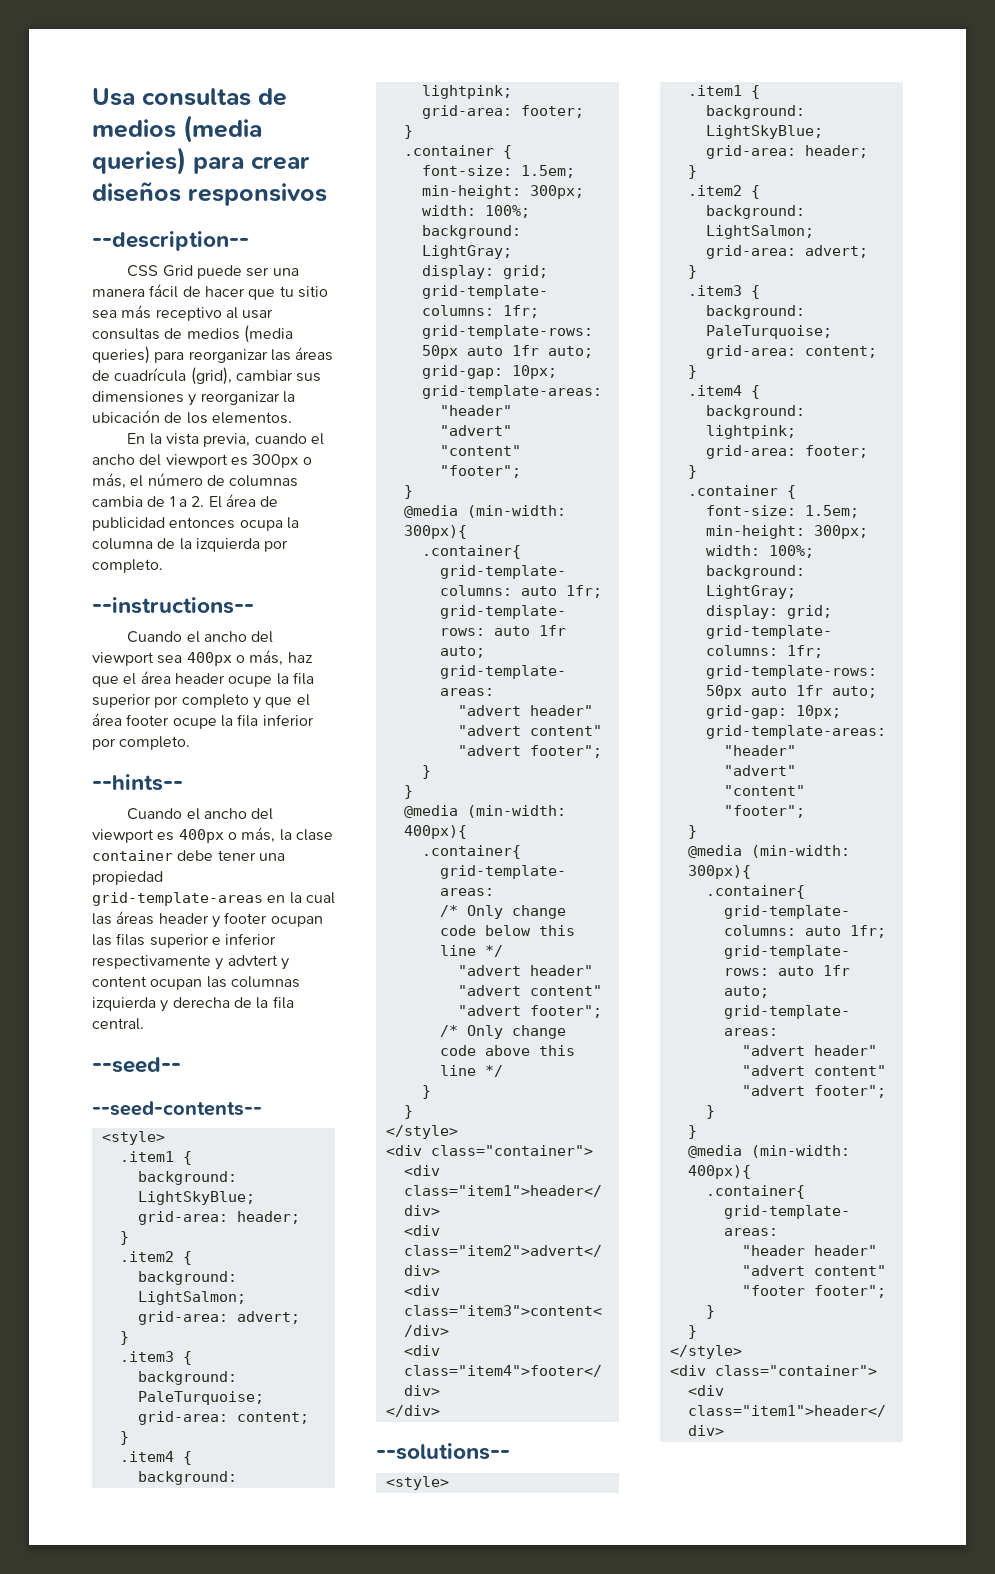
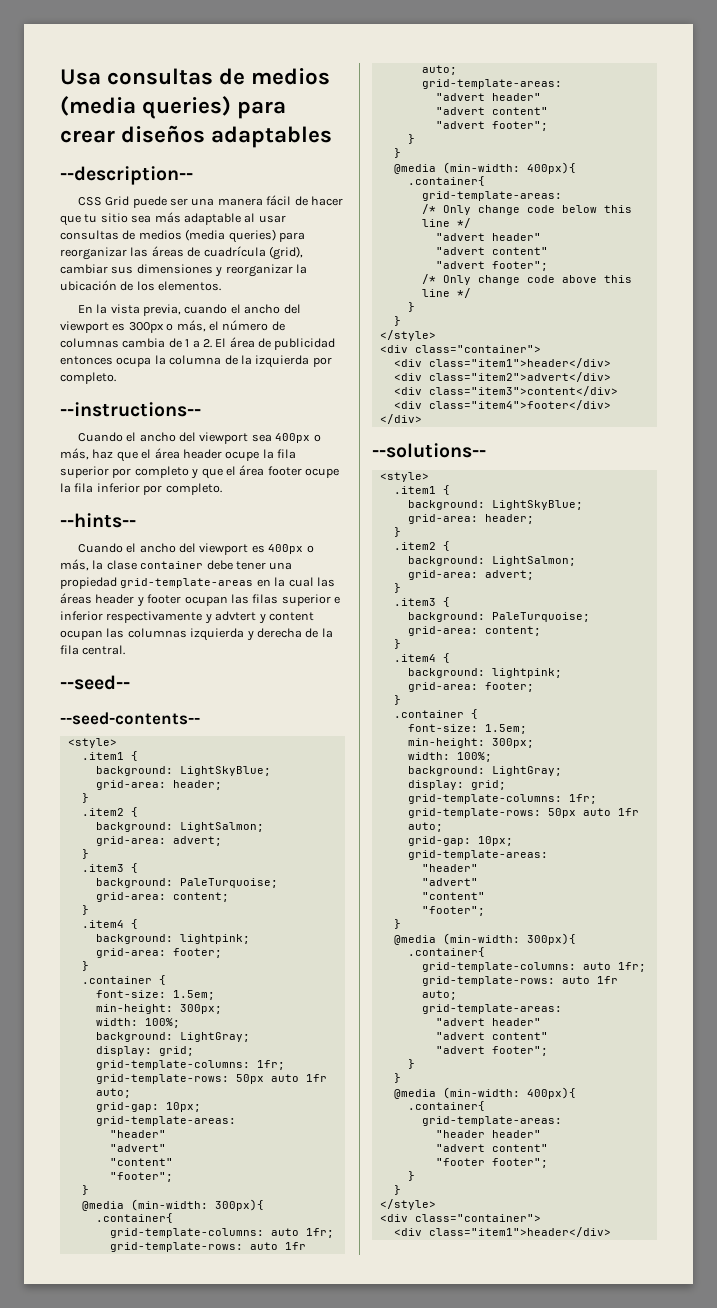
[188,183,327,206] responsivos -> [211,126,333,148] adaptables
[155,307,222,321] receptivo -> [183,213,241,225] adaptable

